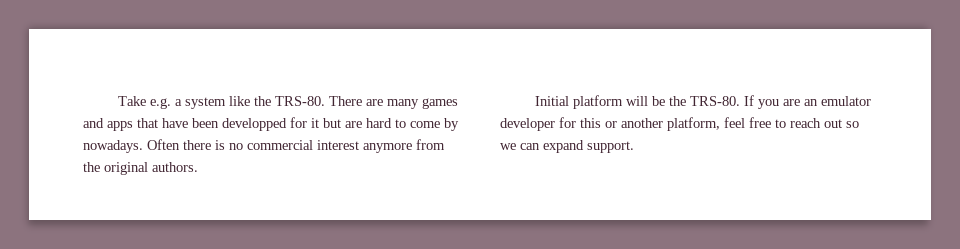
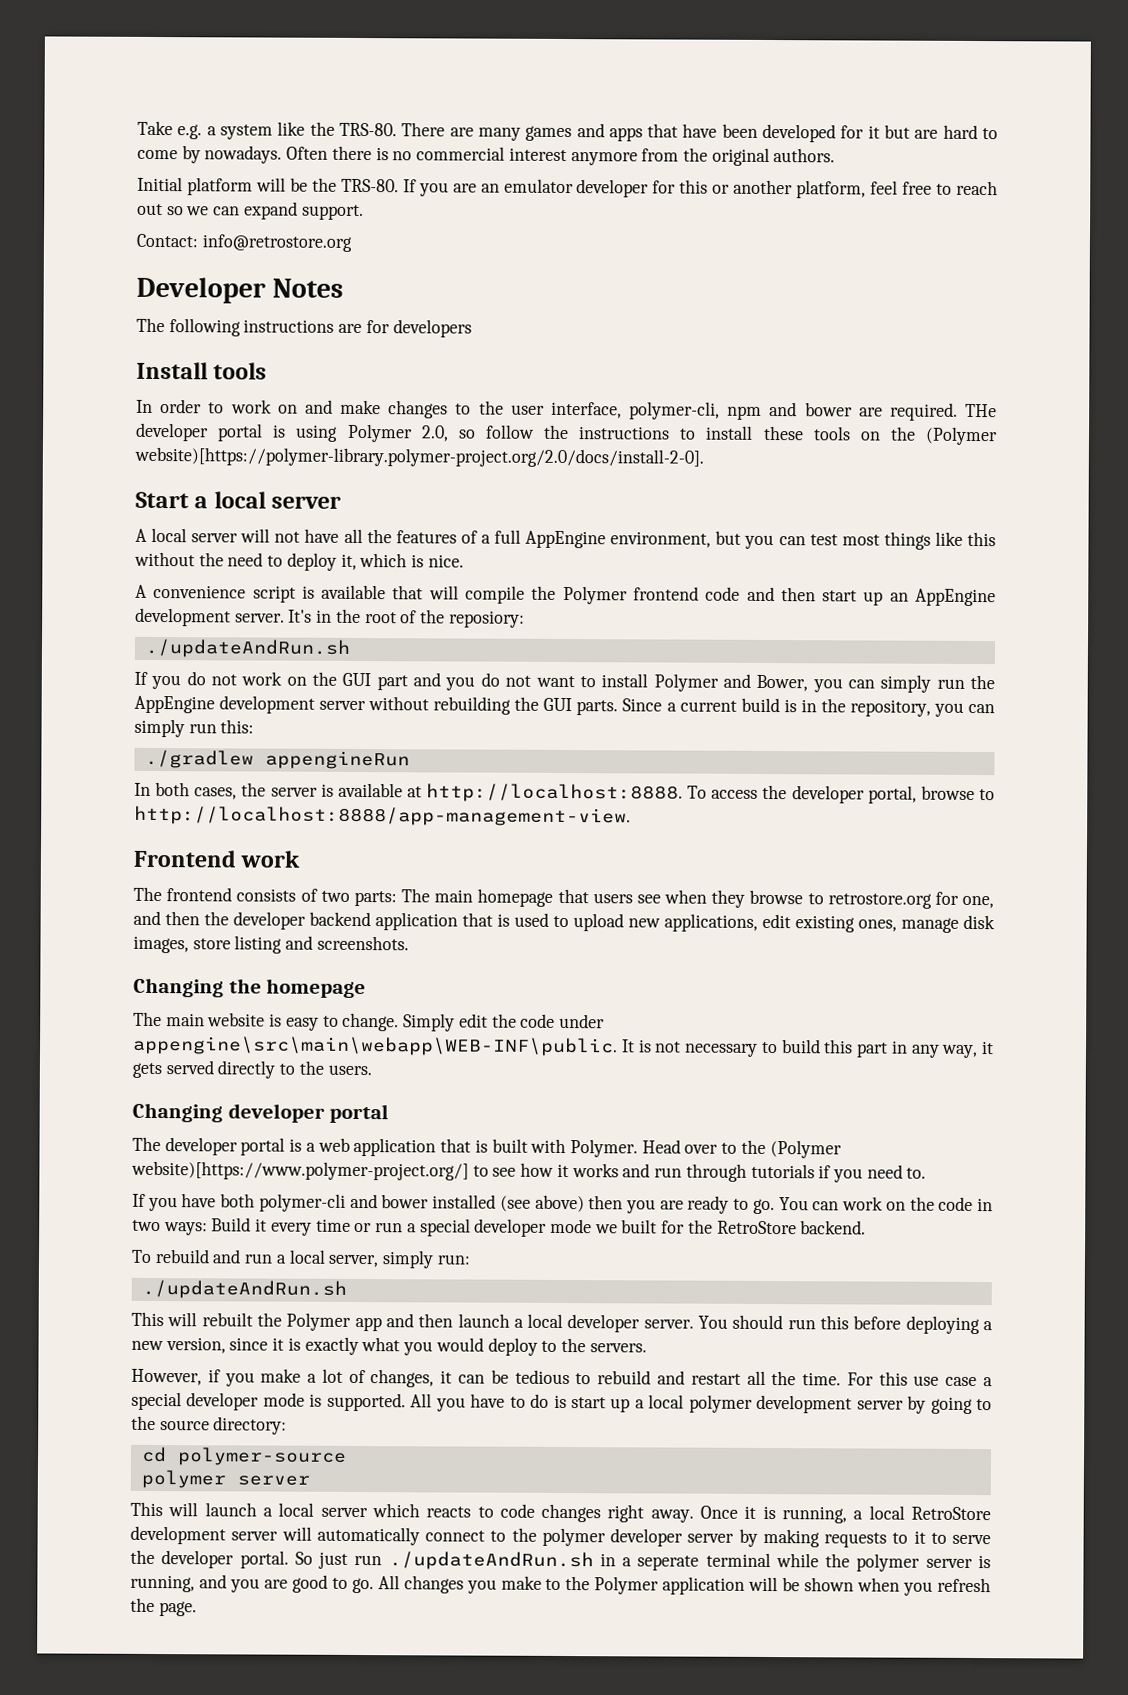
[222,118,287,131] developped -> [762,123,837,143] developed
(634, 147) none -> [136,233,352,252] [136,276,344,304] [136,317,472,338] [136,361,268,380] [136,399,997,421] [135,422,998,446] [134,446,704,468] [135,491,342,509] [135,527,996,550] [134,551,464,571] [135,584,996,607] [135,607,525,628] [144,638,351,658] [134,671,995,693] [134,695,995,717] [134,718,255,738] [144,749,410,770] [134,782,995,804] [134,805,631,827] [133,849,301,868] [133,886,994,909] [133,910,995,933] [133,935,409,954] [133,977,367,999] [133,1011,605,1032] [132,1035,994,1059] [132,1060,372,1079] [132,1102,390,1124] [132,1136,842,1159] [131,1160,927,1183] [132,1193,994,1215] [132,1217,867,1237] [131,1249,471,1269] [141,1279,347,1299] [131,1311,993,1335] [131,1336,647,1356] [131,1368,993,1388] [131,1391,993,1415] [131,1415,288,1435] [140,1446,347,1466] [140,1469,310,1489] [130,1501,991,1524] [130,1525,991,1548] [130,1549,991,1572] [130,1574,992,1596] [130,1597,197,1617] // Contact: info@retrostore.org // Developer Notes // The following instructions are for developers // Install tools // In order to work on and make changes to the user interface, polymer-cli, npm and bower are required. THe developer portal is using Polymer 2.0, so follow the instructions to install these tools on the (Polymer website)[https://polymer-library.polymer-project.org/2.0/docs/install-2-0]. // Start a local server // A local server will not have all the features of a full AppEngine environment, but you can test most things like this without the need to deploy it, which is nice. // A convenience script is available that will compile the Polymer frontend code and then start up an AppEngine development server. It's in the root of the reposiory: // ./updateAndRun.sh // If you do not work on the GUI part and you do not want to install Polymer and Bower, you can simply run the AppEngine development server without rebuilding the GUI parts. Since a current build is in the repository, you can simply run this: // ./gradlew appengineRun // In both cases, the server is available at http://localhost:8888. To access the developer portal, browse to http://localhost:8888/app-management-view. // Frontend work // The frontend consists of two parts: The main homepage that users see when they browse to retrostore.org for one, and then the developer backend application that is used to upload new applications, edit existing ones, manage disk images, store listing and screenshots. // Changing the homepage // The main website is easy to change. Simply edit the code under appengine\src\main\webapp\WEB-INF\public. It is not necessary to build this part in any way, it gets served directly to the users. // Changing developer portal // The developer portal is a web application that is built with Polymer. Head over to the (Polymer website)[https://www.polymer-project.org/] to see how it works and run through tutorials if you need to. // If you have both polymer-cli and bower installed (see above) then you are ready to go. You can work on the code in two ways: Build it every time or run a special developer mode we built for the RetroStore backend. // To rebuild and run a local server, simply run: // ./updateAndRun.sh // This will rebuilt the Polymer app and then launch a local developer server. You should run this before deploying a new version, since it is exactly what you would deploy to the servers. // However, if you make a lot of changes, it can be tedious to rebuild and restart all the time. For this use case a special developer mode is supported. All you have to do is start up a local polymer development server by going to the source directory: // cd polymer-source // polymer server // This will launch a local server which reacts to code changes right away. Once it is running, a local RetroStore development server will automatically connect to the polymer developer server by making requests to it to serve the developer portal. So just run ./updateAndRun.sh in a seperate terminal while the polymer server is running, and you are good to go. All changes you make to the Polymer application will be shown when you refresh the page.

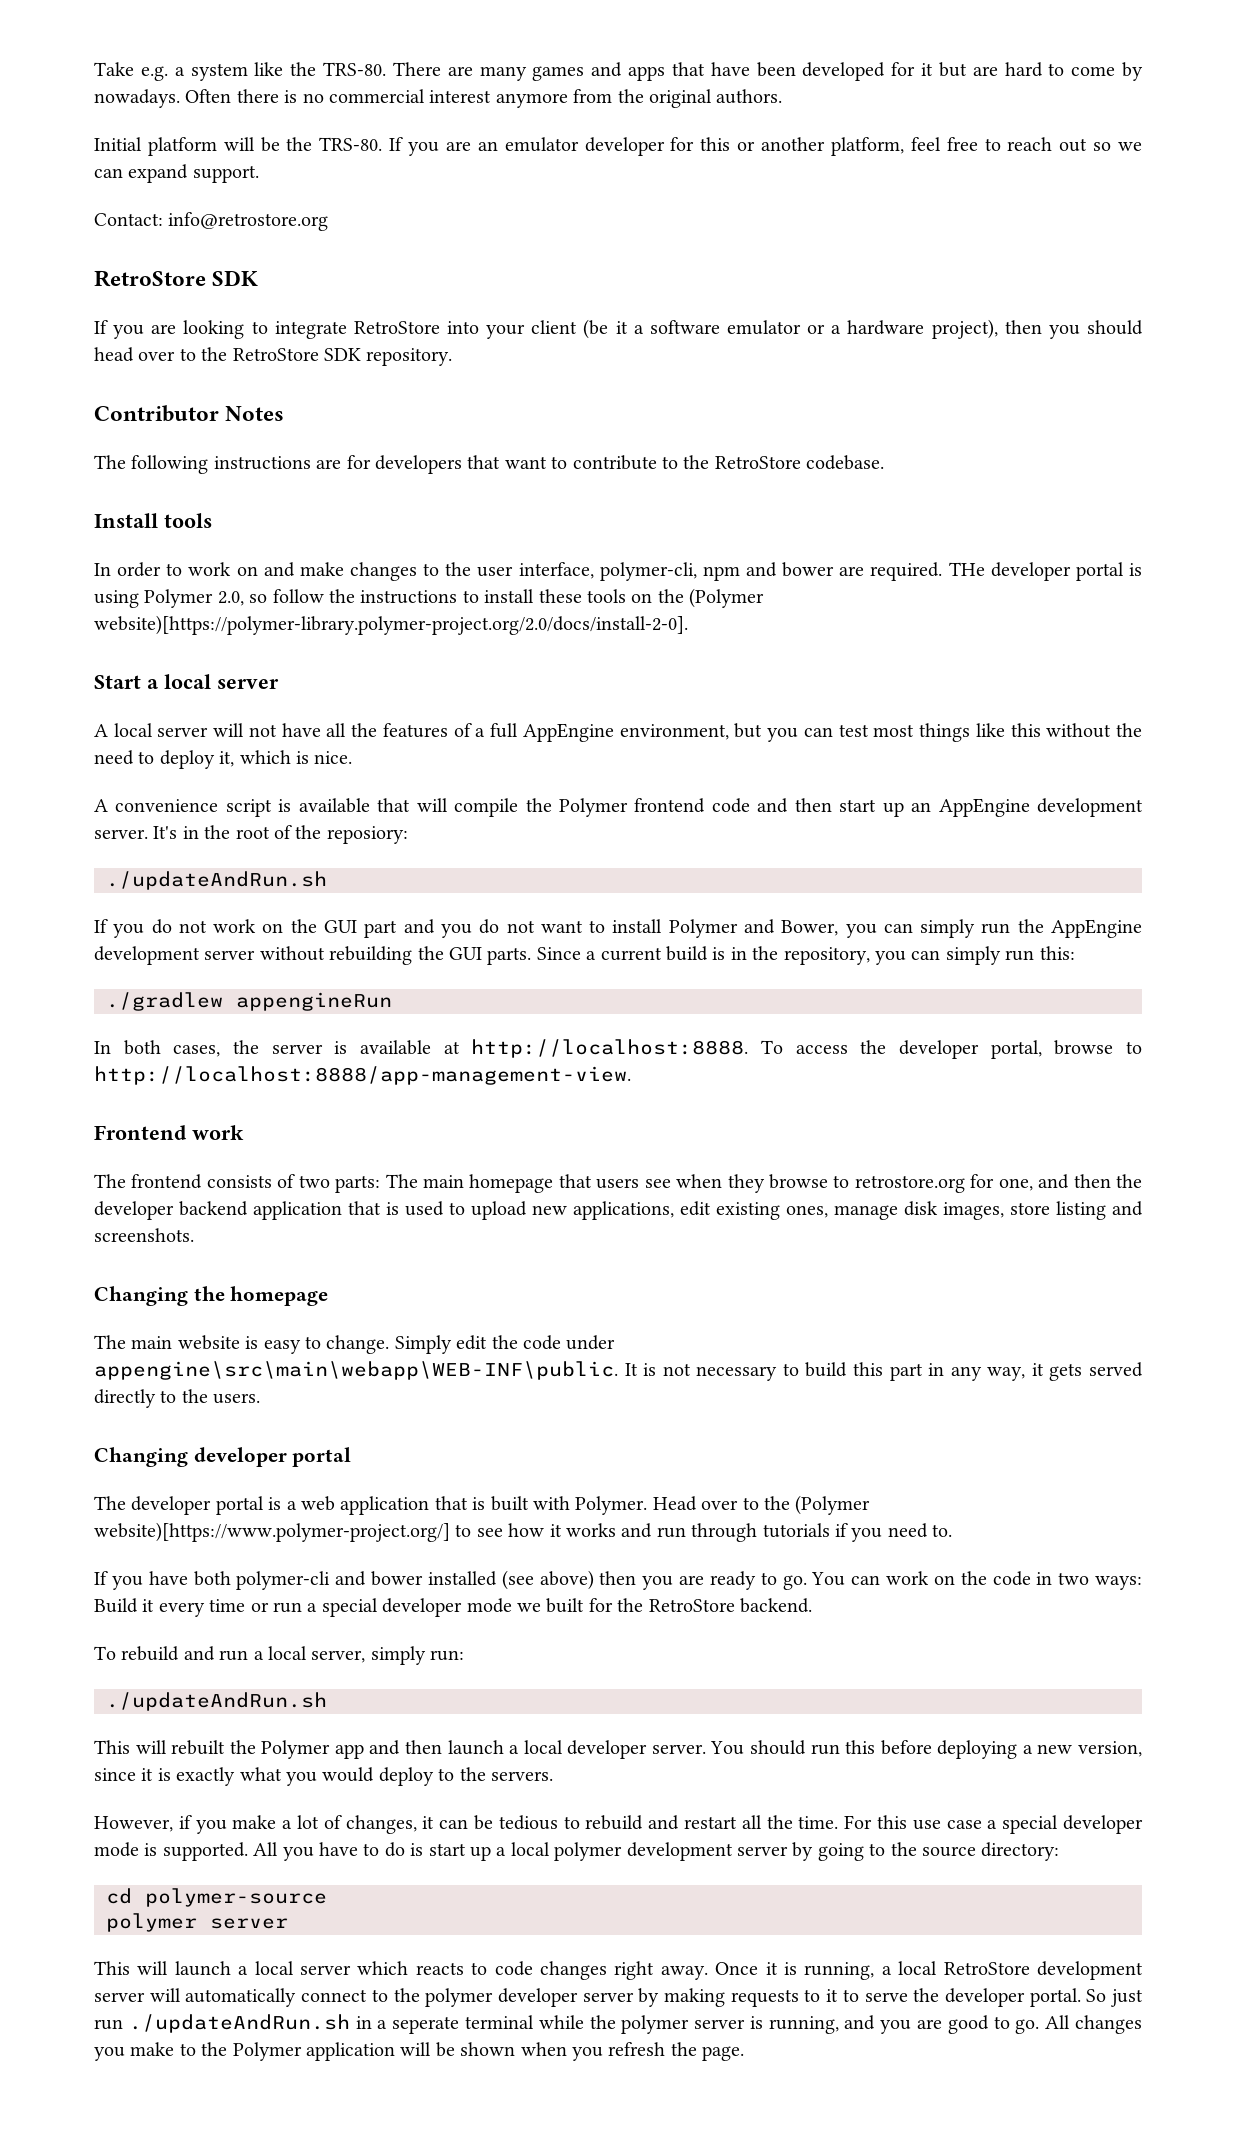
[136,276,266,304] Developer -> [94,270,259,287] [94,319,1143,339] [94,347,453,366] [94,405,219,422] RetroStore SDK // If you are looking to integrate RetroStore into your client (be it a software emulator or a hardware project), then you should head over to the RetroStore SDK repository. // Contributor
(472, 328) none -> [467,455,885,470] that want to contribute to the RetroStore codebase.

